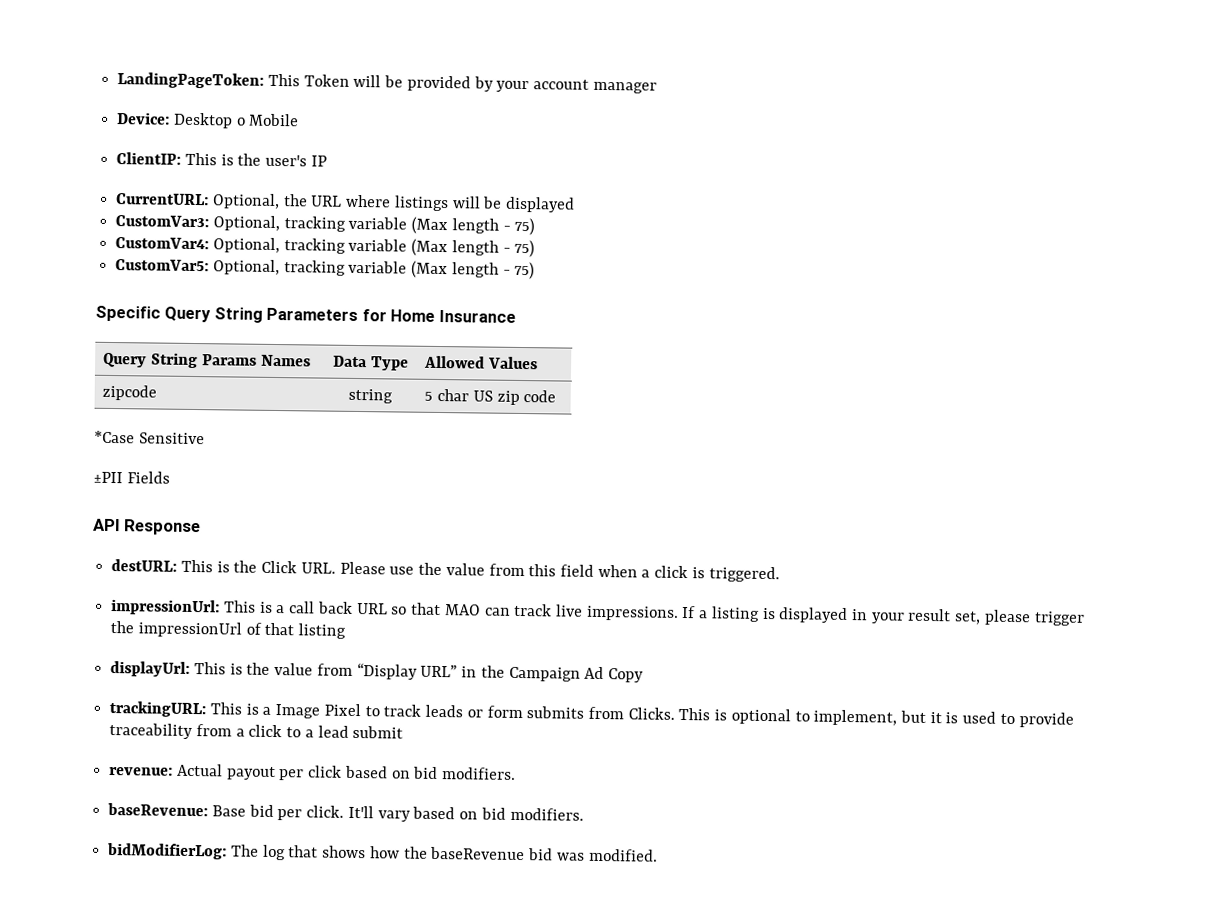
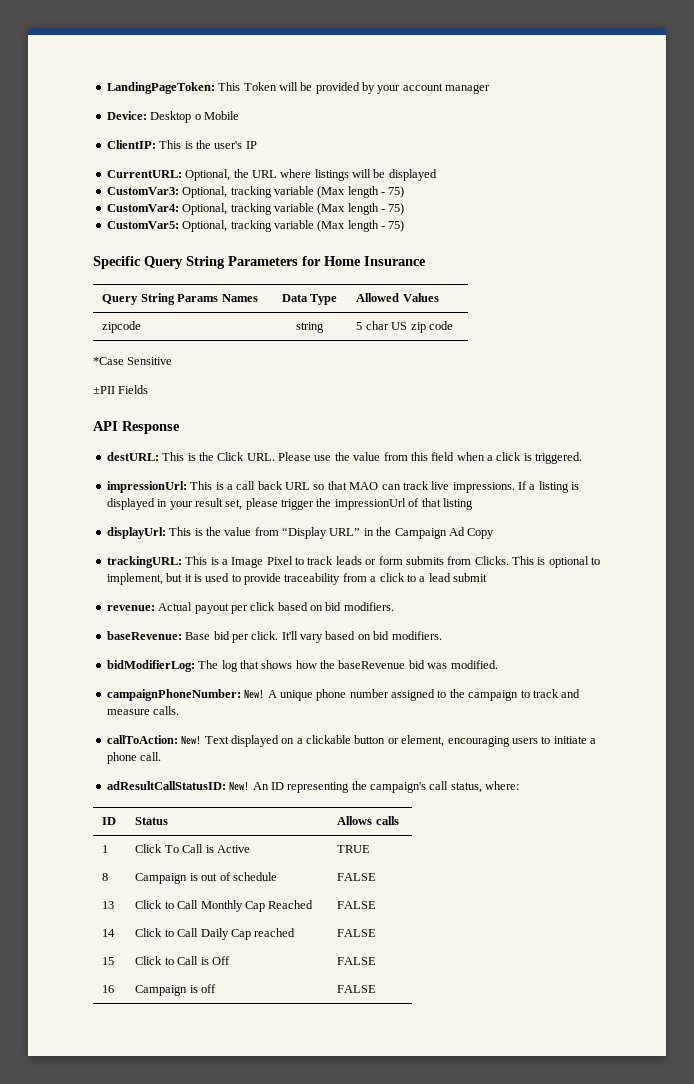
(658, 855) none -> [106,689,581,701] [106,706,180,715] [106,735,596,747] [106,752,162,764] [106,781,520,793] [102,817,117,825] [135,817,169,825] [337,816,399,825] [102,845,109,853] [135,844,250,853] [337,845,371,853] [102,873,109,881] [135,872,277,884] [337,873,377,881] [102,901,115,909] [135,900,314,912] [337,901,377,909] [102,929,116,937] [135,928,296,940] [337,929,377,937] [102,957,115,965] [135,956,230,965] [337,957,377,965] [102,985,115,993] [135,984,217,996] [337,985,377,993] // campaignPhoneNumber: New! A unique phone number assigned to the campaign to track and measure calls. // callToAction: New! Text displayed on a clickable button or element, encouraging users to initiate a phone call. // adResultCallStatusID: New! An ID representing the campaign's call status, where: // ID | Status | Allows calls // 1 | Click To Call is Active | TRUE // 8 | Campaign is out of schedule | FALSE // 13 | Click to Call Monthly Cap Reached | FALSE // 14 | Click to Call Daily Cap reached | FALSE // 15 | Click to Call is Off | FALSE // 16 | Campaign is off | FALSE

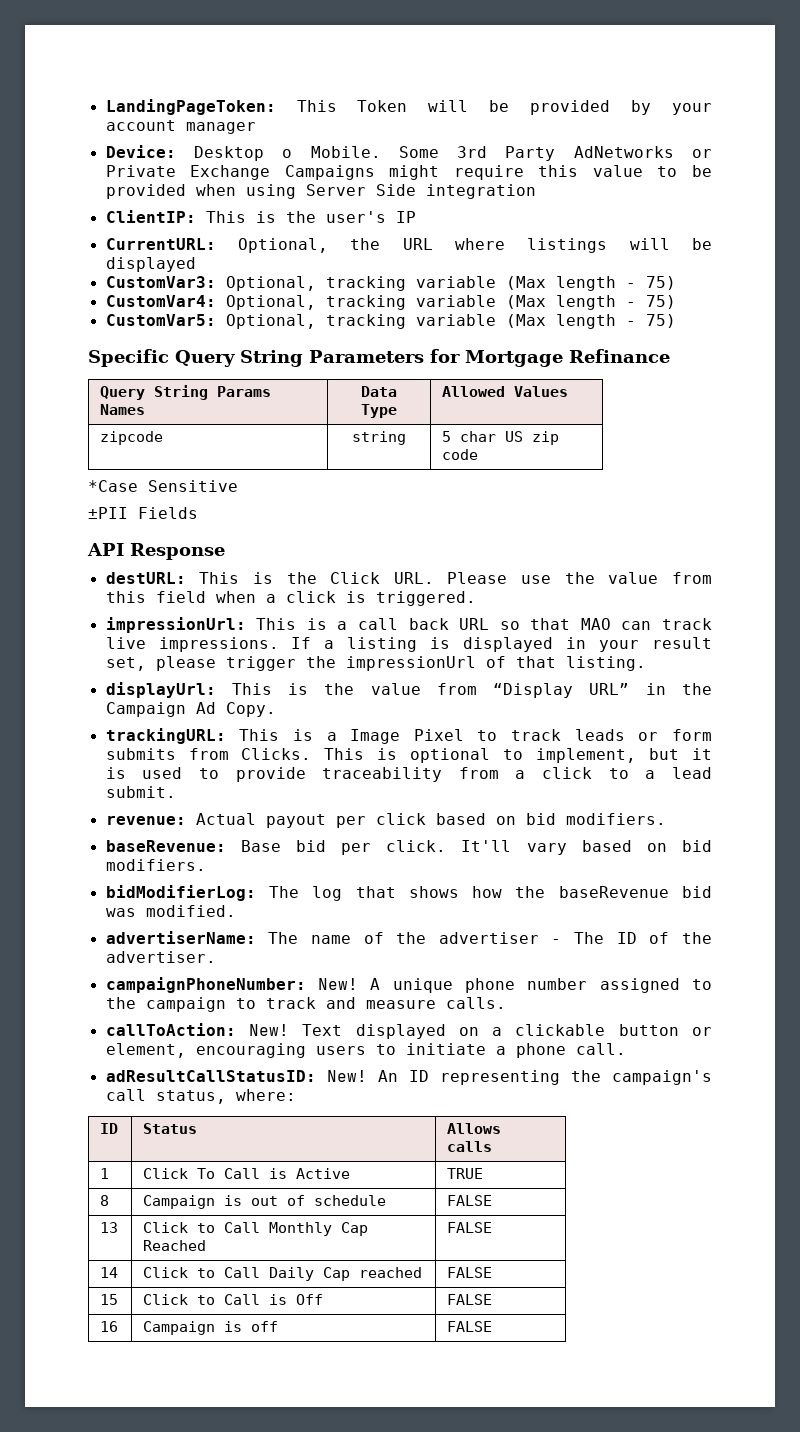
[203,111,239,120] Mobile -> [310,146,712,161] [105,165,712,180] [105,184,536,199] Mobile. Some 3rd Party AdNetworks or Private Exchange Campaigns might require this value to be provided when using Server Side integration
[324,256,426,266] Home Insurance -> [465,349,670,367] Mortgage Refinance
[442,498,473,510] listing -> [565,656,646,671] listing.
[467,528,495,539] Copy -> [225,702,276,717] Copy.
[453,573,487,582] submit -> [105,786,176,798] submit.
(498, 664) none -> [105,931,712,944] [105,951,216,963] // advertiserName: The name of the advertiser - The ID of the advertiser.

